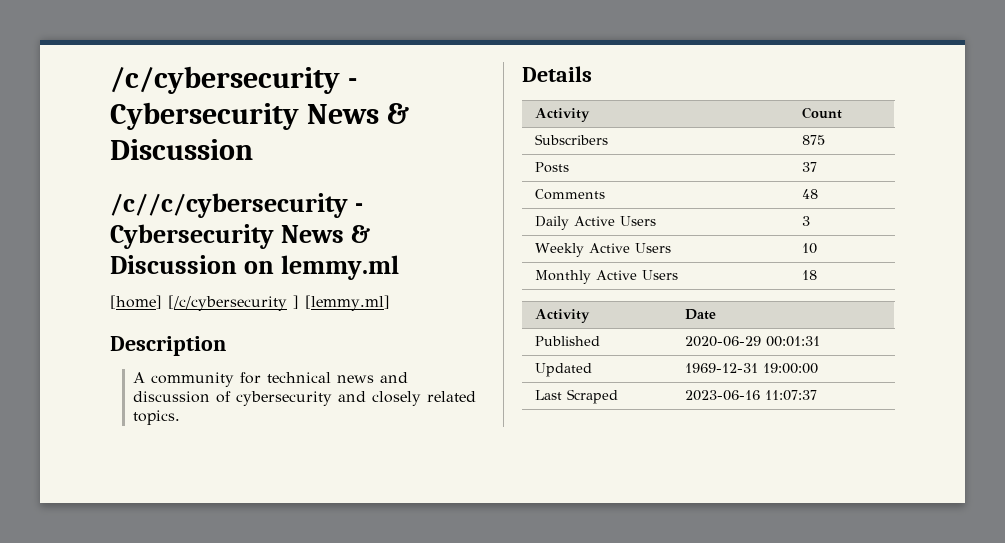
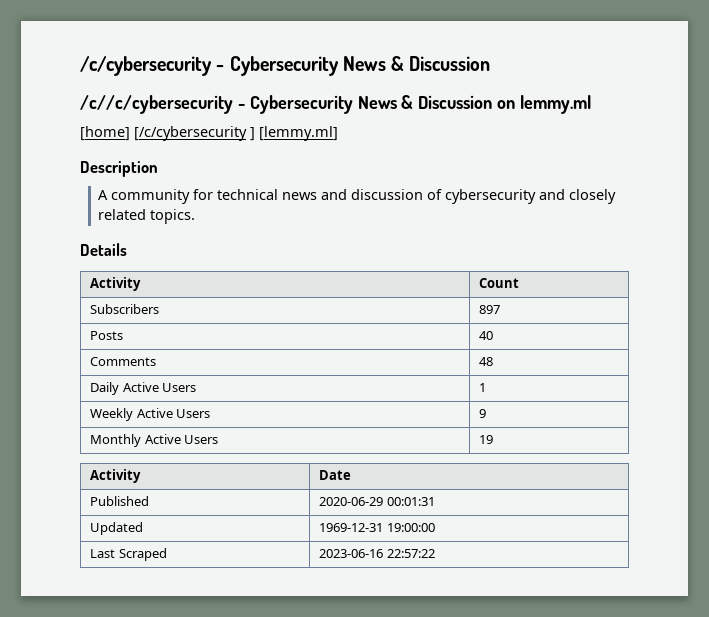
[801,135,825,145] 875 -> [479,305,501,314] 897
[801,162,817,172] 37 -> [479,331,494,340] 40
[801,216,810,226] 3 -> [479,383,487,392] 1
[801,243,817,254] 10 -> [479,409,487,418] 9
[801,270,817,280] 18 -> [479,435,494,444] 19
[764,390,817,401] 11:07:37 -> [386,549,435,558] 22:57:22

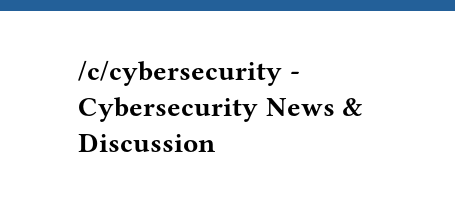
[80,95,591,114] [80,126,338,141] [80,161,158,177] [98,189,617,204] [98,209,196,224] [80,243,127,256] [90,277,142,291] [479,278,520,288] [90,304,160,314] [479,305,501,314] [90,331,124,340] [479,331,494,340] [90,357,157,366] [479,357,494,366] [90,382,197,395] [479,383,487,392] [90,408,211,421] [479,409,487,418] [90,434,219,447] [479,435,494,444] [90,469,142,483] [319,470,352,480] [90,496,150,506] [319,497,435,506] [90,522,144,535] [319,523,435,532] [90,548,167,561] [319,549,435,558] // /c//c/cybersecurity - Cybersecurity News & Discussion on lemmy.ml // [home] [/c/cybersecurity ] [lemmy.ml] // Description // A community for technical news and discussion of cybersecurity and closely related topics. // Details // Activity | Count // Subscribers | 897 // Posts | 40 // Comments | 48 // Daily Active Users | 1 // Weekly Active Users | 9 // Monthly Active Users | 19 // Activity | Date // Published | 2020-06-29 00:01:31 // Updated | 1969-12-31 19:00:00 // Last Scraped | 2023-06-16 22:57:22 -> (216, 142) none

